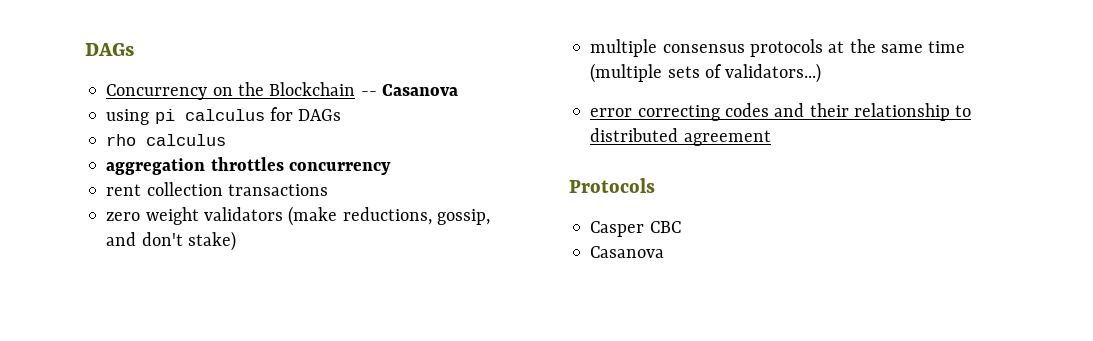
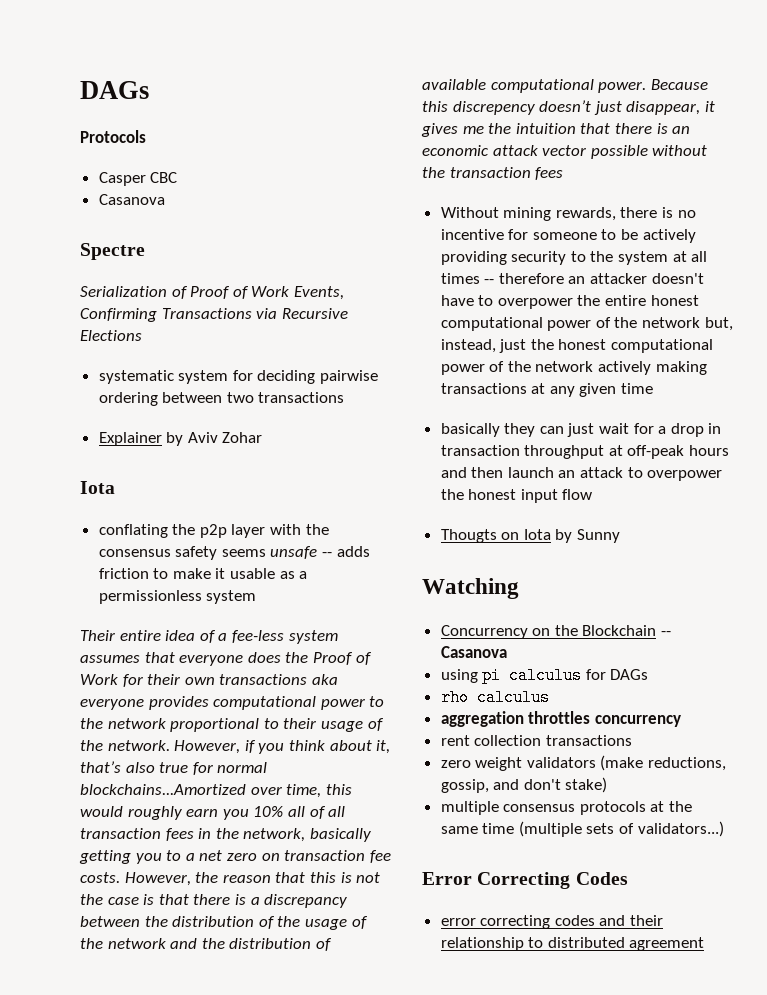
[85,43,134,56] DAGs -> [80,81,149,99] [80,130,146,143] [98,172,178,186] [98,194,165,205] [80,243,145,260] [80,286,344,300] [80,308,348,322] [80,330,142,341] [98,370,379,384] [98,392,345,406] [98,432,263,446] [80,481,115,494] [98,524,329,538] [98,546,370,560] [98,568,308,579] [98,590,257,604] [80,630,338,644] [80,652,372,666] [80,674,338,687] [80,696,385,710] [80,718,384,732] [80,740,391,754] [80,761,268,775] [80,784,352,798] [80,806,346,820] [80,828,371,842] [79,850,391,864] [80,872,381,886] [80,894,348,908] [80,916,368,930] [80,938,332,951] [422,79,708,93] [422,100,715,115] [421,123,691,137] [422,145,708,159] [422,167,564,180] [440,207,696,221] [440,229,696,243] [440,251,708,265] [440,273,704,284] [440,295,699,309] [440,317,733,331] [440,339,714,353] [440,361,707,375] [440,383,654,397] [440,423,722,437] [440,445,730,459] [440,467,723,481] [440,489,593,503] [440,529,621,543] [422,578,519,599] DAGs // Protocols // Casper CBC // Casanova // Spectre // Serialization of Proof of Work Events, Confirming Transactions via Recursive Elections // systematic system for deciding pairwise ordering between two transactions // Explainer by Aviv Zohar // Iota // conflating the p2p layer with the consensus safety seems unsafe -- adds friction to make it usable as a permissionless system // Their entire idea of a fee-less system assumes that everyone does the Proof of Work for their own transactions aka everyone provides computational power to the network proportional to their usage of the network. However, if you think about it, that’s also true for normal blockchains...Amortized over time, this would roughly earn you 10% all of all transaction fees in the network, basically getting you to a net zero on transaction fee costs. However, the reason that this is not the case is that there is a discrepancy between the distribution of the usage of the network and the distribution of available computational power. Because this discrepency doesn’t just disappear, it gives me the intuition that there is an economic attack vector possible without the transaction fees // Without mining rewards, there is no incentive for someone to be actively providing security to the system at all times -- therefore an attacker doesn't have to overpower the entire honest computational power of the network but, instead, just the honest computational power of the network actively making transactions at any given time // basically they can just wait for a drop in transaction throughput at off-peak hours and then launch an attack to overpower the honest input flow // Thougts on Iota by Sunny // Watching
(822, 73) none -> [422,872,628,889] // Error Correcting Codes
[569,178,655,193] [590,221,681,237] [590,246,665,258] // Protocols // Casper CBC // Casanova -> (705, 944) none

